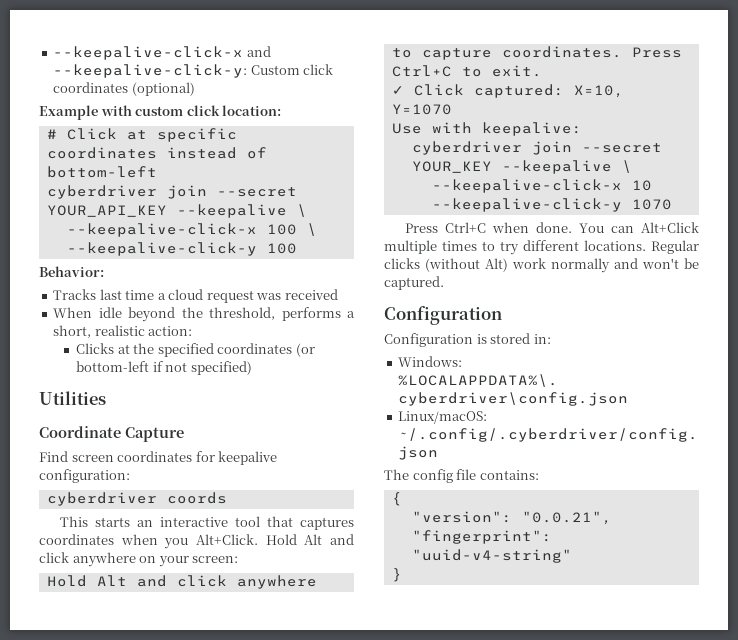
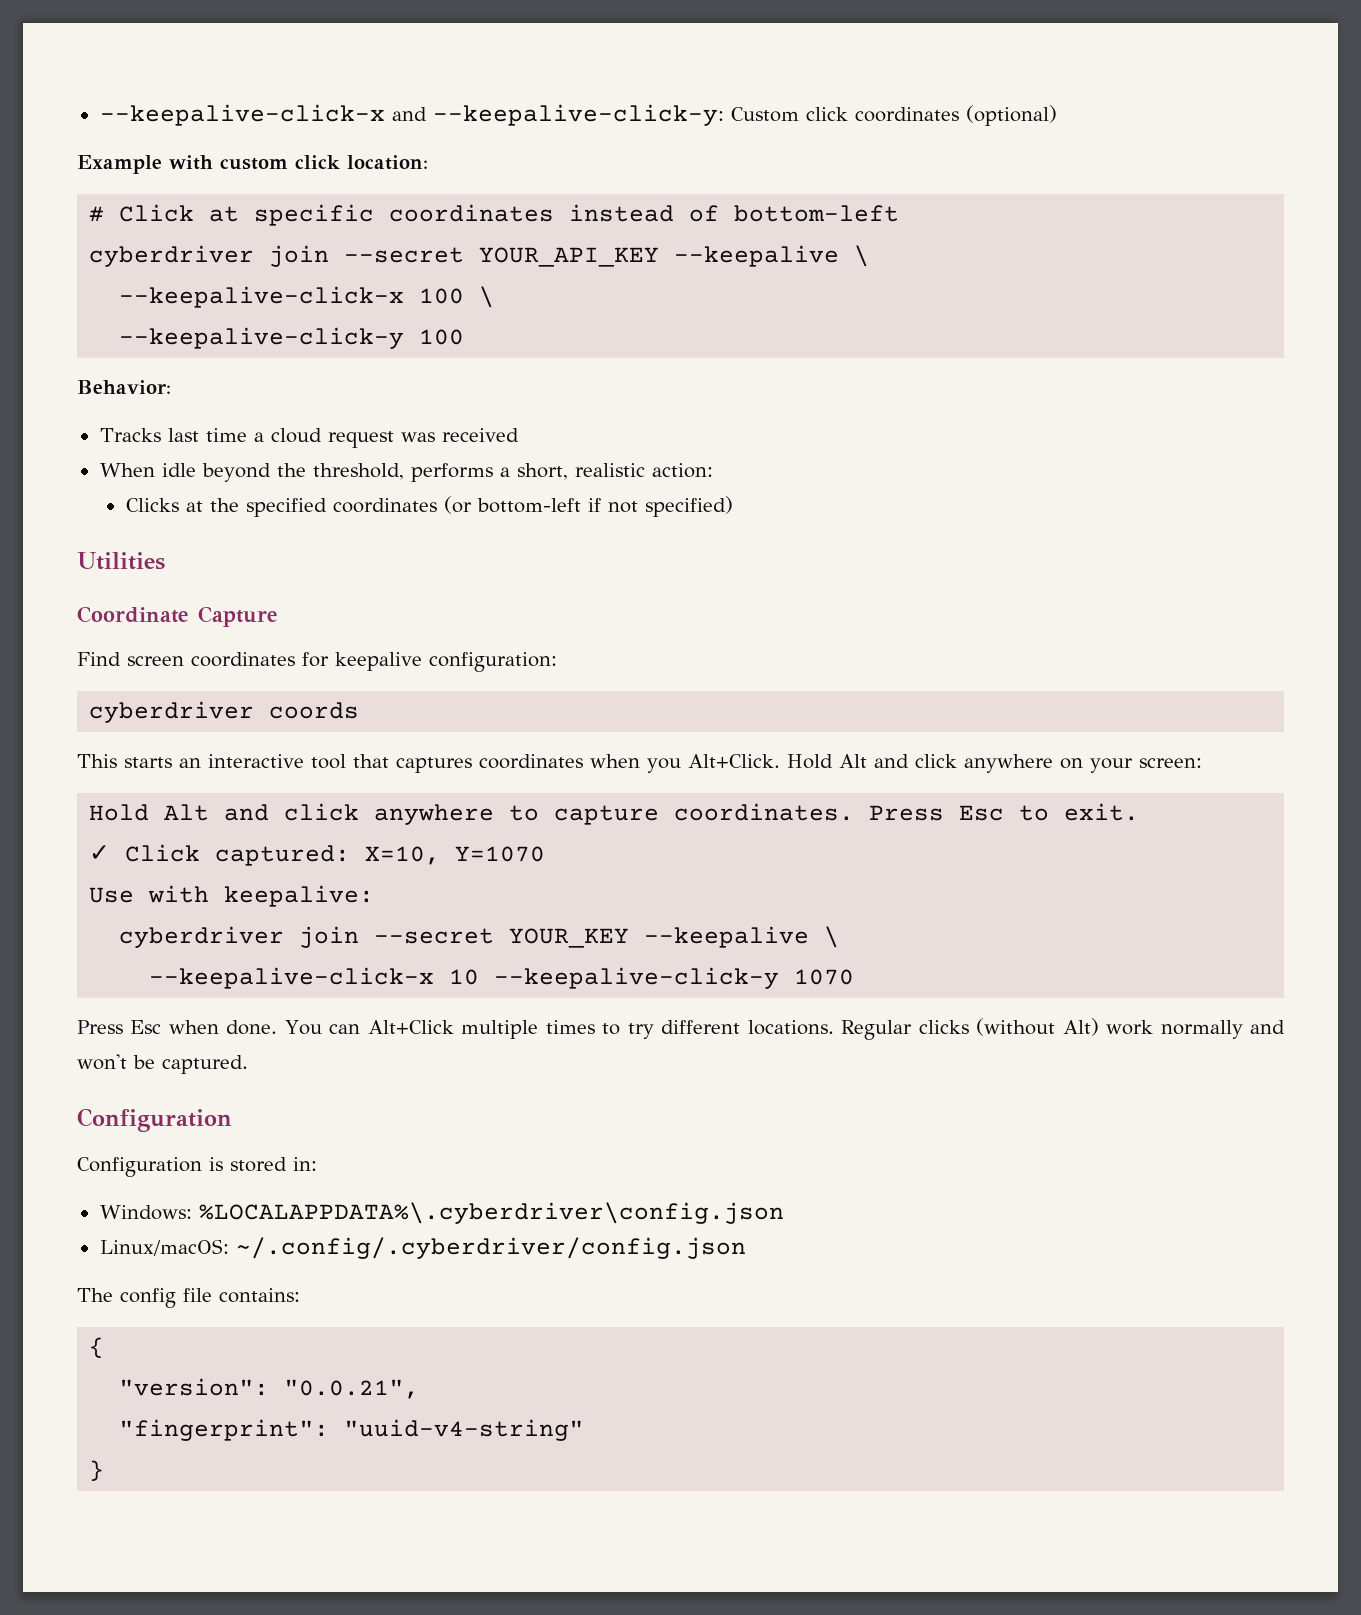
[391,65,452,77] Ctrl+C -> [959,805,1005,821] Esc
[445,222,487,233] Ctrl+C -> [130,1020,162,1034] Esc

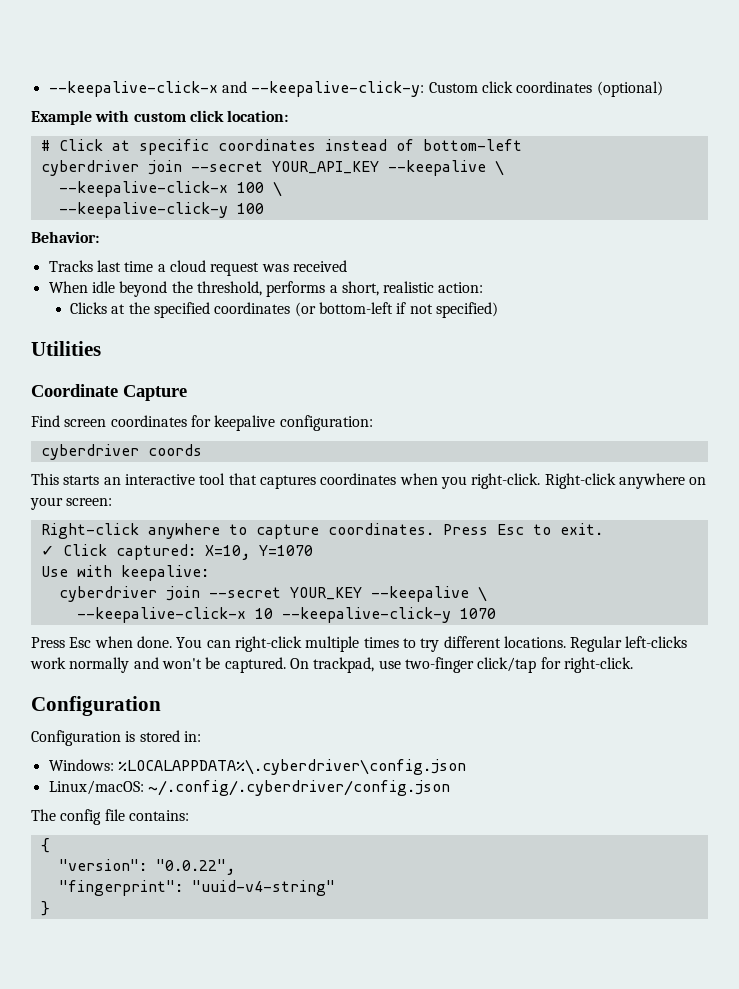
[688,754,957,769] Alt+Click. Hold Alt and click -> [471,473,616,489] right-click. Right-click
[89,803,360,821] Hold Alt and click -> [40,523,139,539] Right-click
[367,1020,454,1034] Alt+Click -> [234,636,302,652] right-click
[918,1018,1099,1036] clicks (without Alt) -> [625,636,688,648] left-clicks
(248, 1064) none -> [289,657,633,673] On trackpad, use two-finger click/tap for right-click.
[284,1379,420,1399] "0.0.21", -> [155,859,235,875] "0.0.22",

